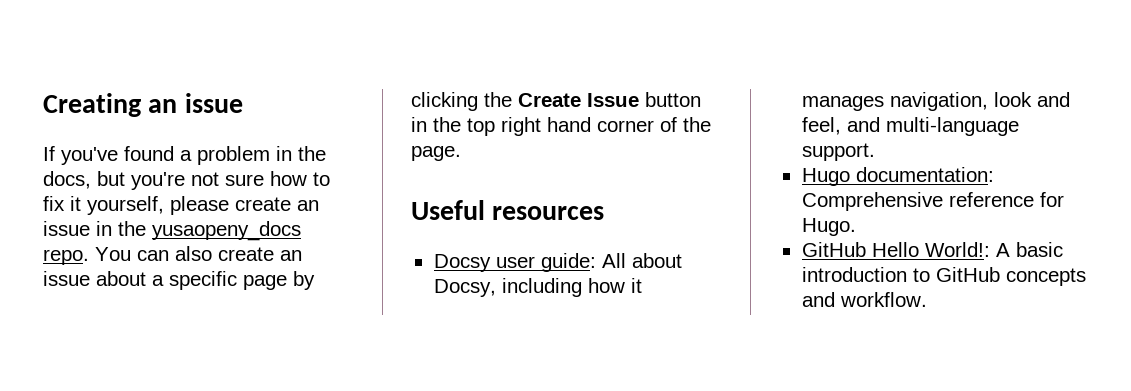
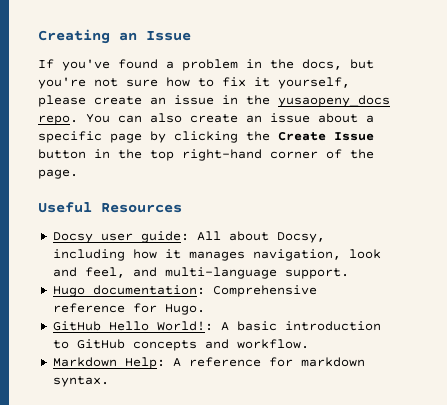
[184,93,243,113] issue -> [146,31,191,41] Issue
[501,117,591,136] right hand -> [182,149,262,161] right-hand
[492,206,605,220] resources -> [101,203,182,213] Resources
(927, 299) none -> [52,357,365,369] [52,376,109,387] // Markdown Help: A reference for markdown syntax.

